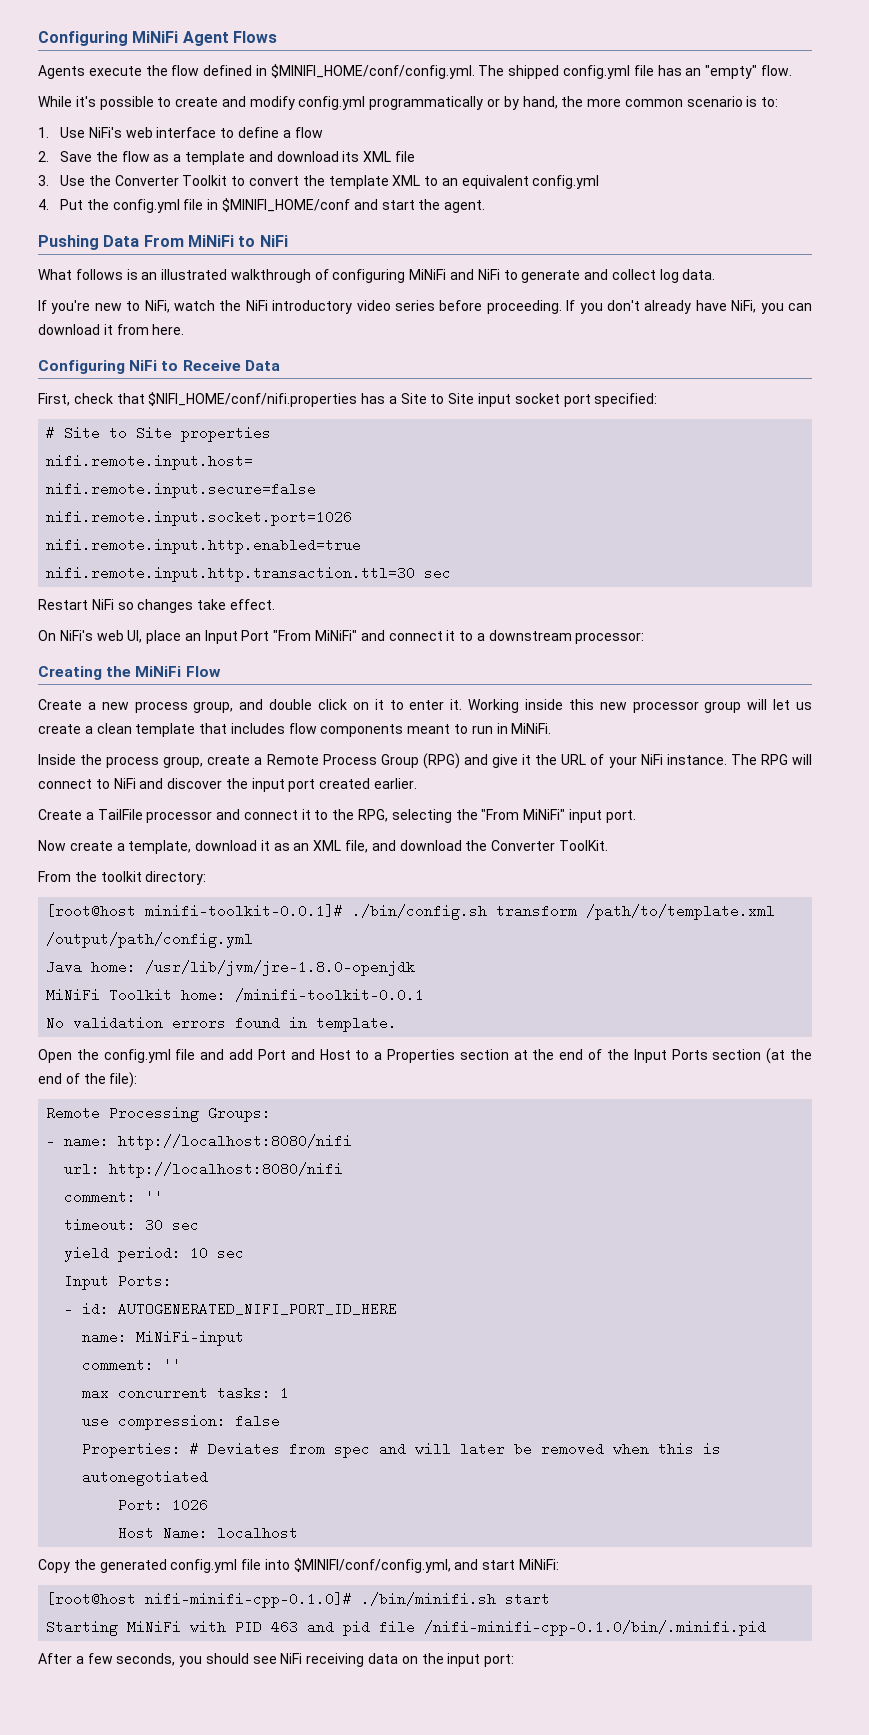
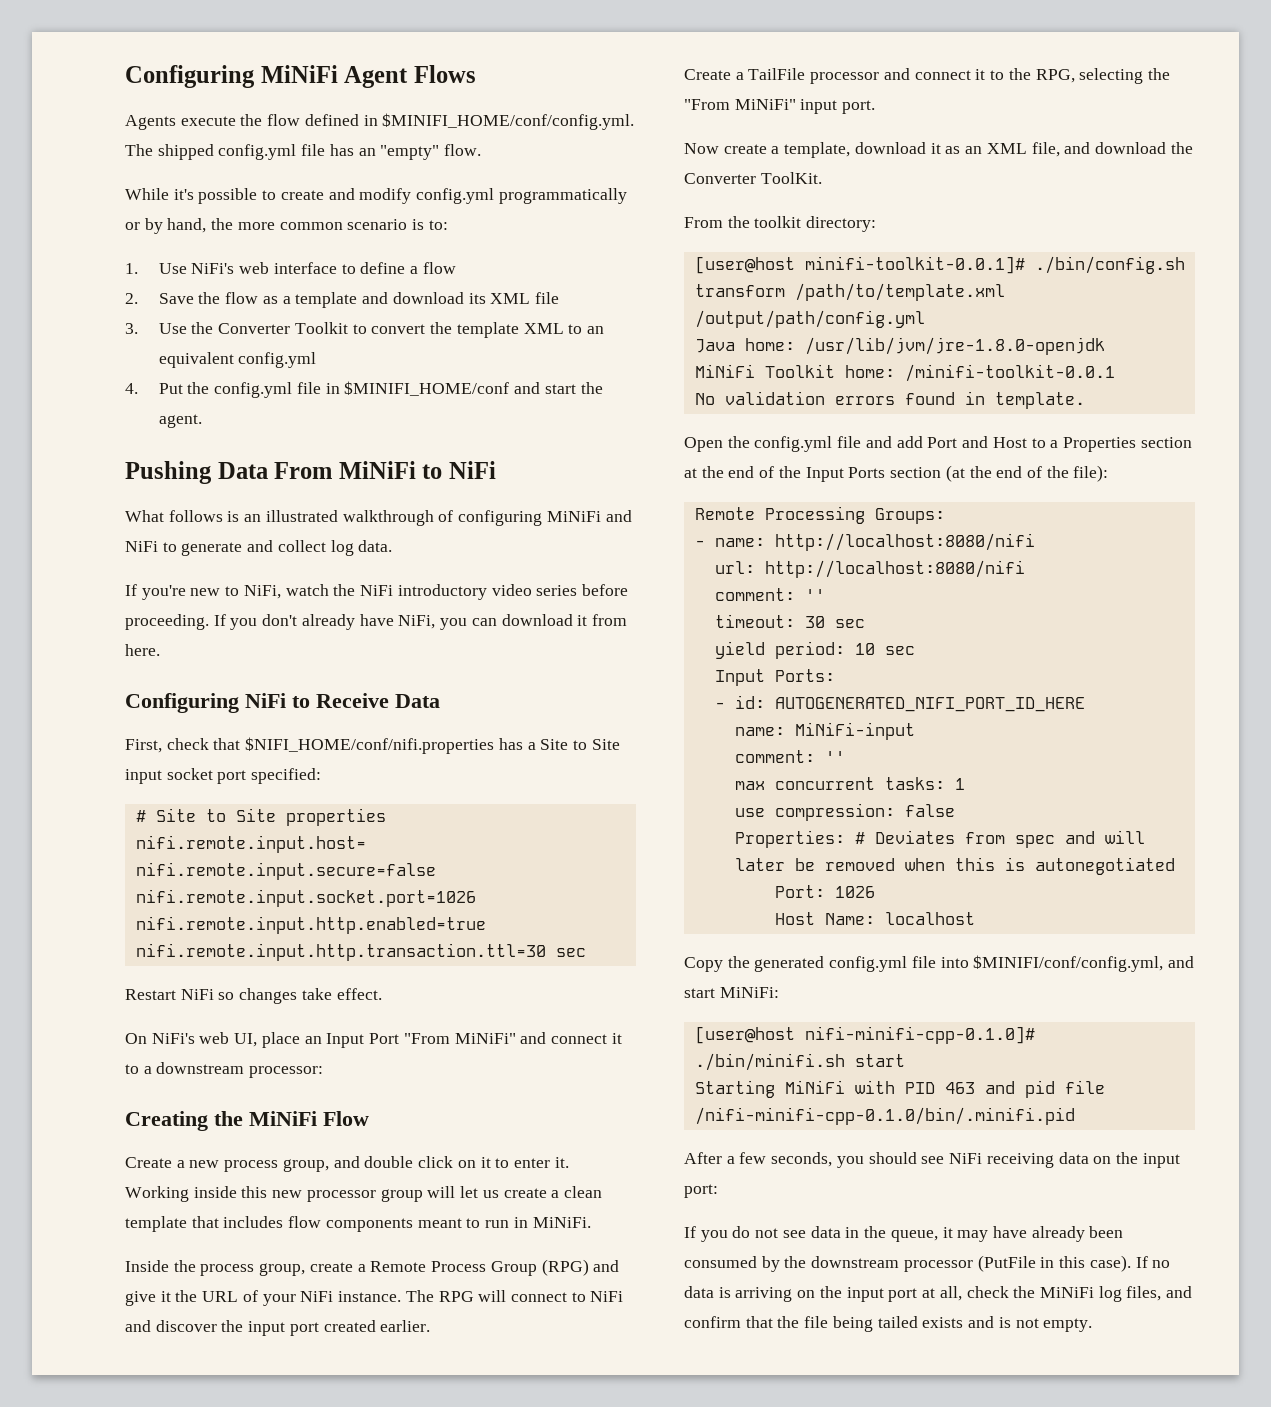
[46,904,137,918] [root@host -> [694,256,795,274] [user@host
[46,1592,137,1606] [root@host -> [694,1026,795,1044] [user@host
(515, 1660) none -> [684,1226,1124,1242] [684,1255,1171,1272] [684,1286,1193,1302] [684,1316,1093,1332] // If you do not see data in the queue, it may have already been consumed by the downstream processor (PutFile in this case). If no data is arriving on the input port at all, check the MiNiFi log files, and confirm that the file being tailed exists and is not empty.

